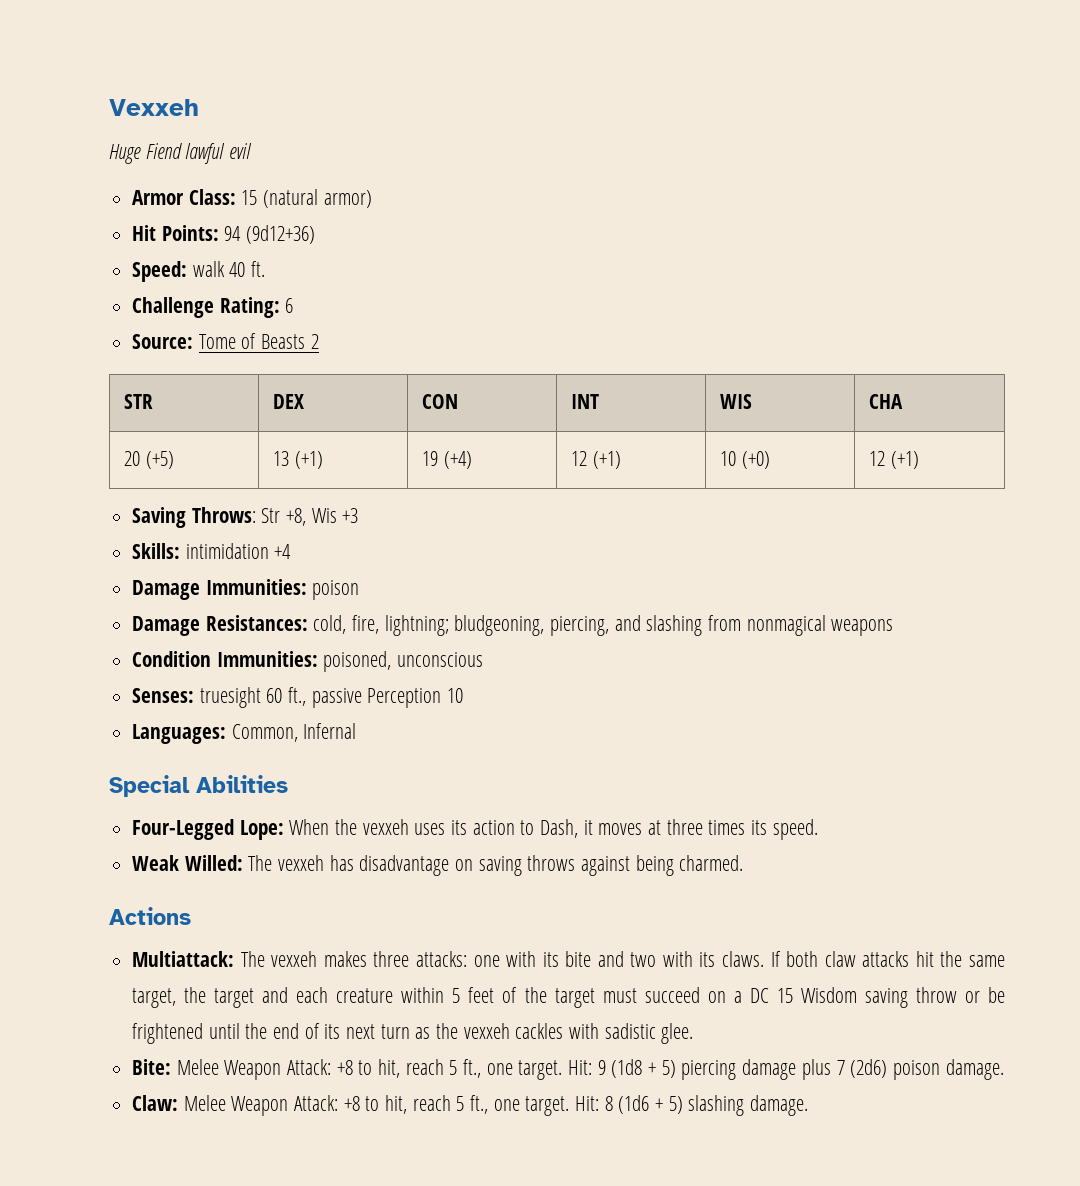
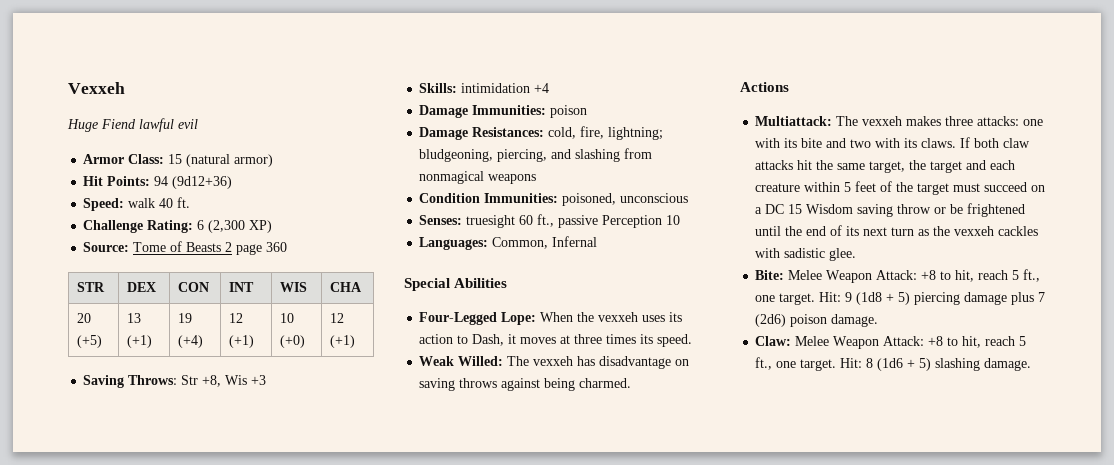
(294, 305) none -> [208,220,273,233] (2,300 XP)
(319, 341) none -> [236,242,288,255] page 360

